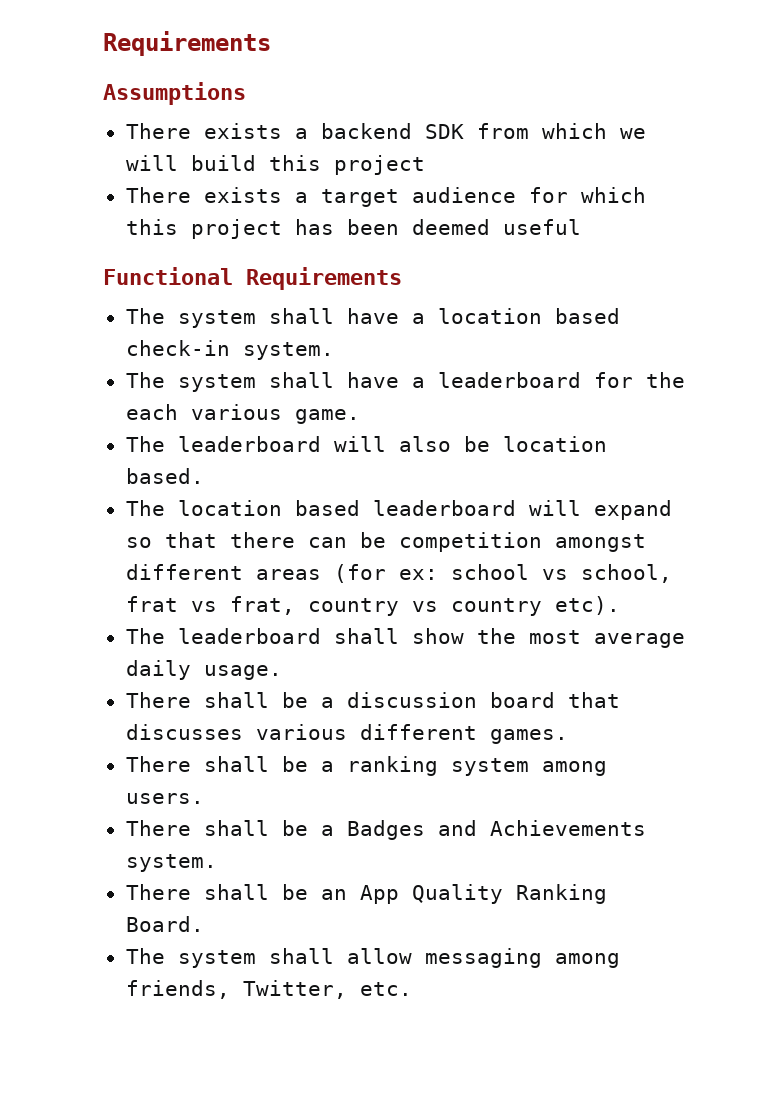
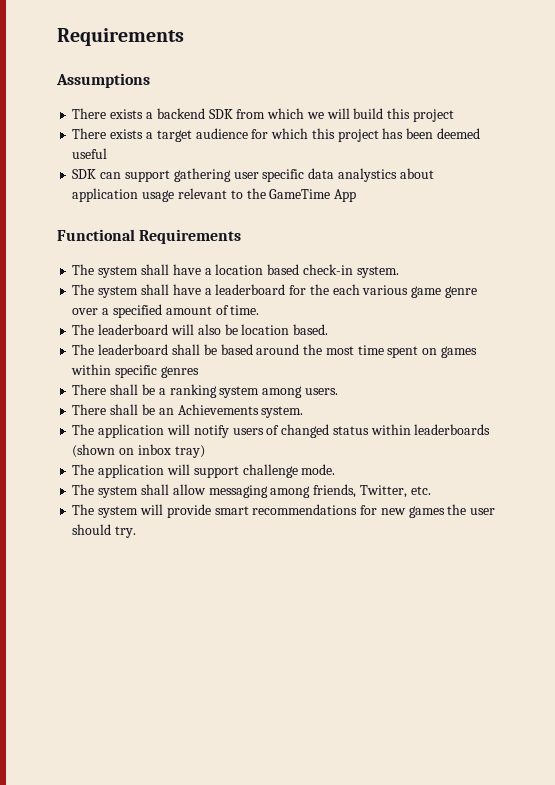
(581, 227) none -> [72,168,434,182] [72,188,357,202] // SDK can support gathering user specific data analystics about application usage relevant to the GameTime App
[294,409,360,424] game. -> [411,286,477,298] [72,304,260,318] game genre over a specified amount of time.
[177,500,672,520] [125,532,646,552] [125,564,672,583] [125,596,620,616] [125,628,685,648] [125,660,282,680] [125,692,620,708] [125,724,568,744] location based leaderboard will expand so that there can be competition amongst different areas (for ex: school vs school, frat vs frat, country vs country etc). // The leaderboard shall show the most average daily usage. // There shall be a discussion board that discusses various different games. -> [98,344,477,358] [71,364,199,378] leaderboard shall be based around the most time spent on games within specific genres
[320,820,477,840] a Badges and -> [158,408,174,415] an
[125,884,607,904] [125,916,204,932] There shall be an App Quality Ranking Board. -> [72,424,491,438] [72,444,205,458] [72,464,336,478] The application will notify users of changed status within leaderboards (shown on inbox tray) // The application will support challenge mode.
(412, 989) none -> [72,504,496,518] [72,524,137,538] // The system will provide smart recommendations for new games the user should try.

